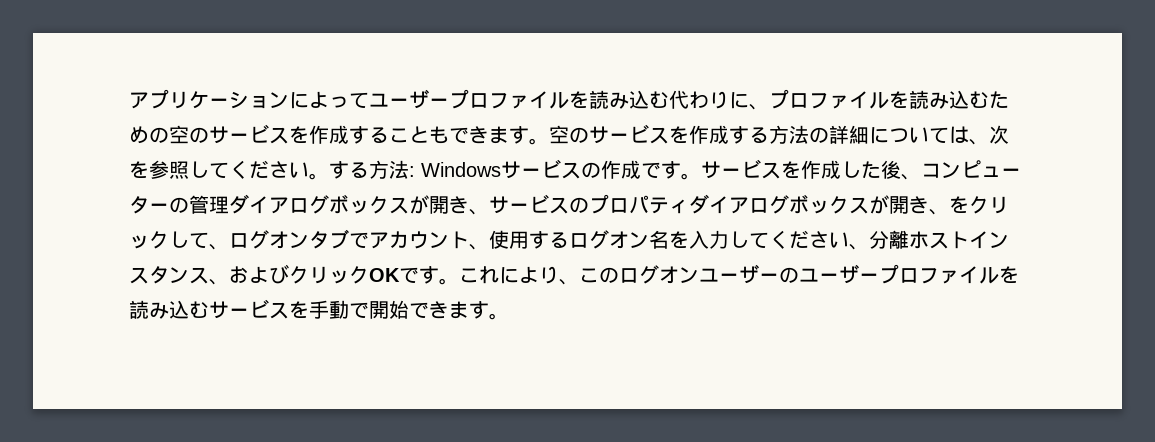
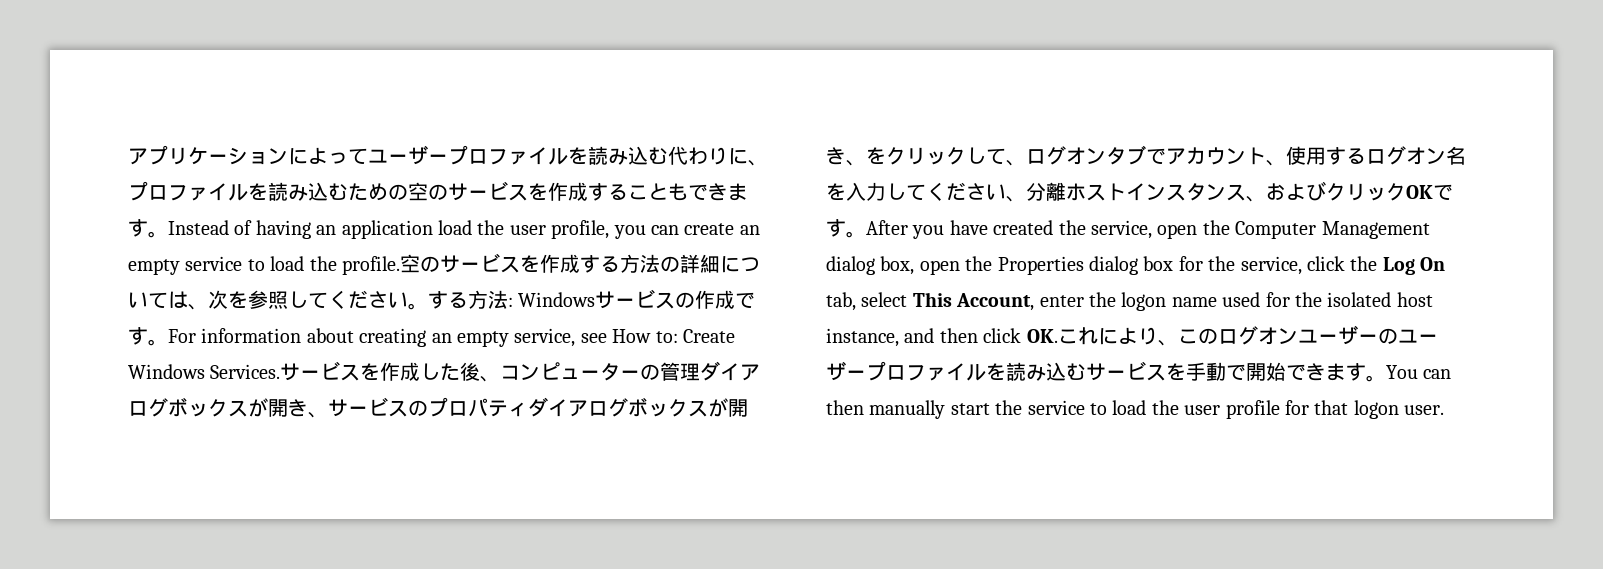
(549, 141) none -> [168,220,760,239] [128,256,400,275] Instead of having an application load the user profile, you can create an empty service to load the profile.
(701, 176) none -> [168,328,735,347] [128,364,281,379] For information about creating an empty service, see How to: Create Windows Services.
(459, 281) none -> [866,220,1430,239] [826,256,1446,275] [826,292,1433,311] [826,328,1058,347] After you have created the service, open the Computer Management dialog box, open the Properties dialog box for the service, click the Log On tab, select This Account, enter the logon name used for the isolated host instance, and then click OK.
(509, 316) none -> [1386,365,1452,379] [826,400,1445,419] You can then manually start the service to load the user profile for that logon user.

